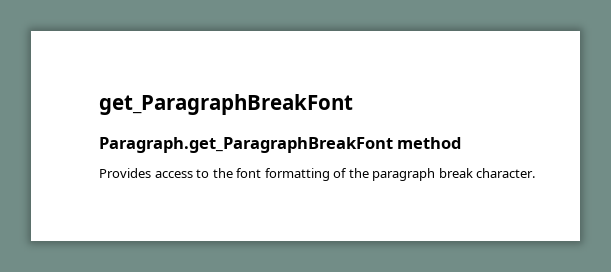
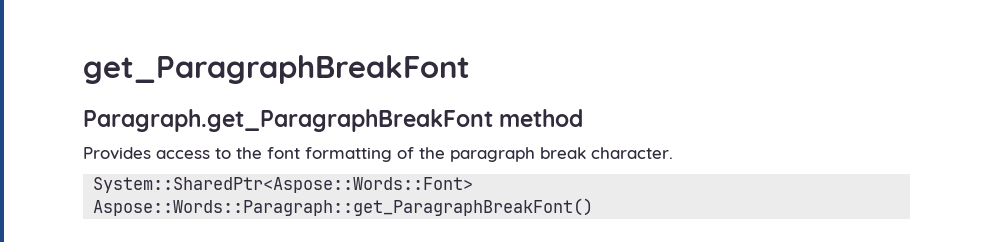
(536, 173) none -> [93,177,474,193] [93,198,594,216] // System::SharedPtr<Aspose::Words::Font> Aspose::Words::Paragraph::get_ParagraphBreakFont()

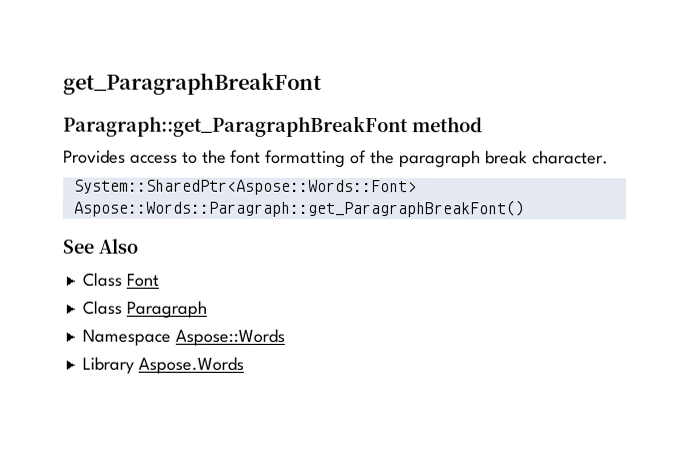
[83,109,493,132] Paragraph.get_ParagraphBreakFont -> [63,115,408,138] Paragraph::get_ParagraphBreakFont
(594, 207) none -> [62,238,138,254] [81,272,159,287] [81,300,207,318] [81,328,285,346] [81,356,244,374] // See Also // Class Font // Class Paragraph // Namespace Aspose::Words // Library Aspose.Words

